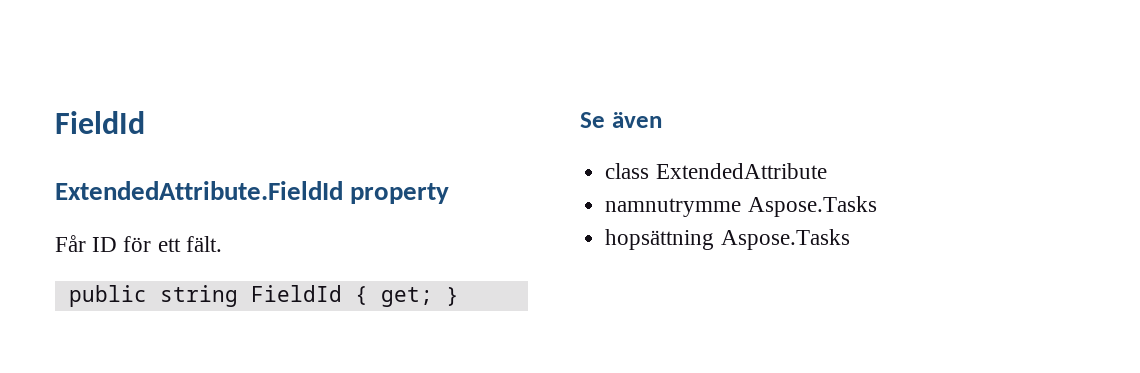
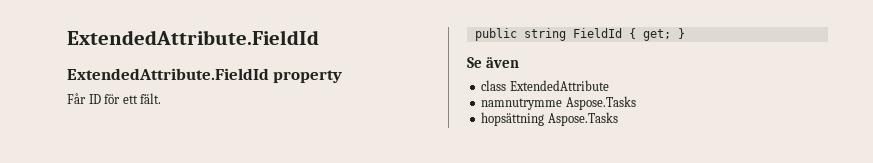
[55,111,145,134] FieldId -> [67,30,319,45] ExtendedAttribute.FieldId

